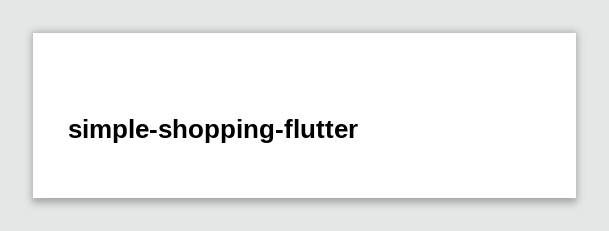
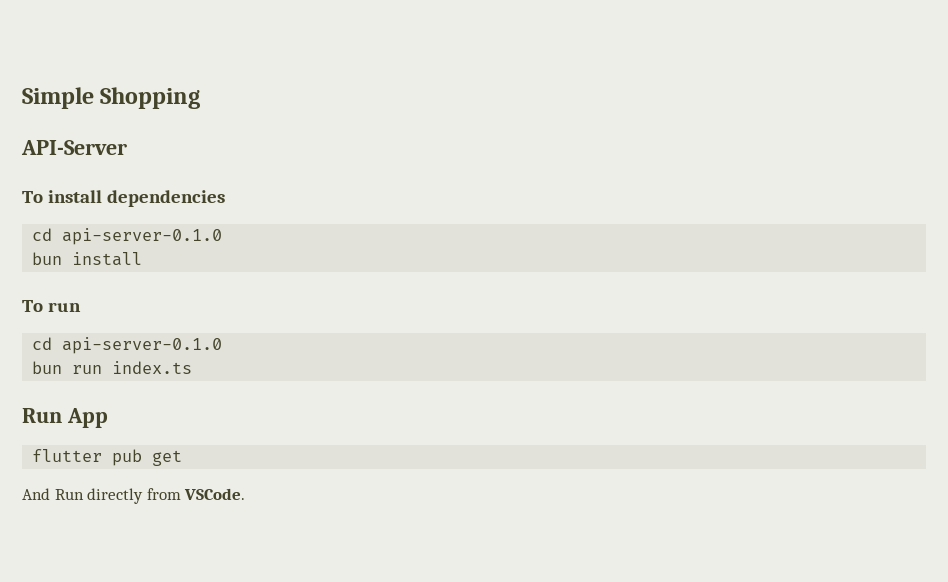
[68,119,358,143] simple-shopping-flutter -> [22,87,201,109] [21,140,127,155] [22,190,226,207] [32,228,223,245] [32,252,143,266] [22,300,82,312] [32,337,223,354] [32,361,193,374] [22,408,108,428] [32,449,183,466] [22,488,246,504] Simple Shopping // API-Server // To install dependencies // cd api-server-0.1.0 // bun install // To run // cd api-server-0.1.0 // bun run index.ts // Run App // flutter pub get // And Run directly from VSCode.

